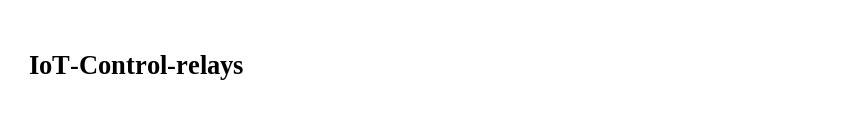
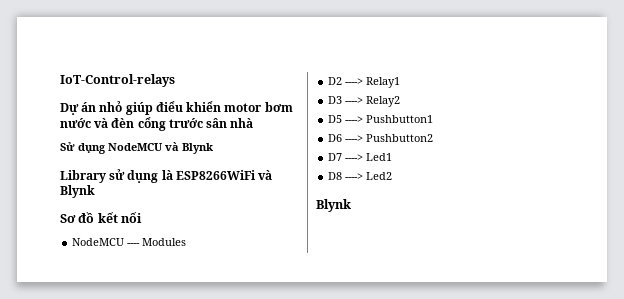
(243, 67) none -> [60,101,293,115] [60,117,254,131] [60,142,213,154] [60,169,273,183] [60,185,95,198] [60,212,143,223] [72,238,187,246] [328,77,401,88] [328,96,401,107] [328,115,434,123] [328,134,434,142] [328,153,393,161] [328,172,393,180] [316,199,351,212] // Dự án nhỏ giúp điểu khiển motor bơm nước và đèn cổng trước sân nhà // Sử dụng NodeMCU và Blynk // Library sử dụng là ESP8266WiFi và Blynk // Sơ đồ kết nối // NodeMCU ---- Modules // D2 ----> Relay1 // D3 ----> Relay2 // D5 ----> Pushbutton1 // D6 ----> Pushbutton2 // D7 ----> Led1 // D8 ----> Led2 // Blynk

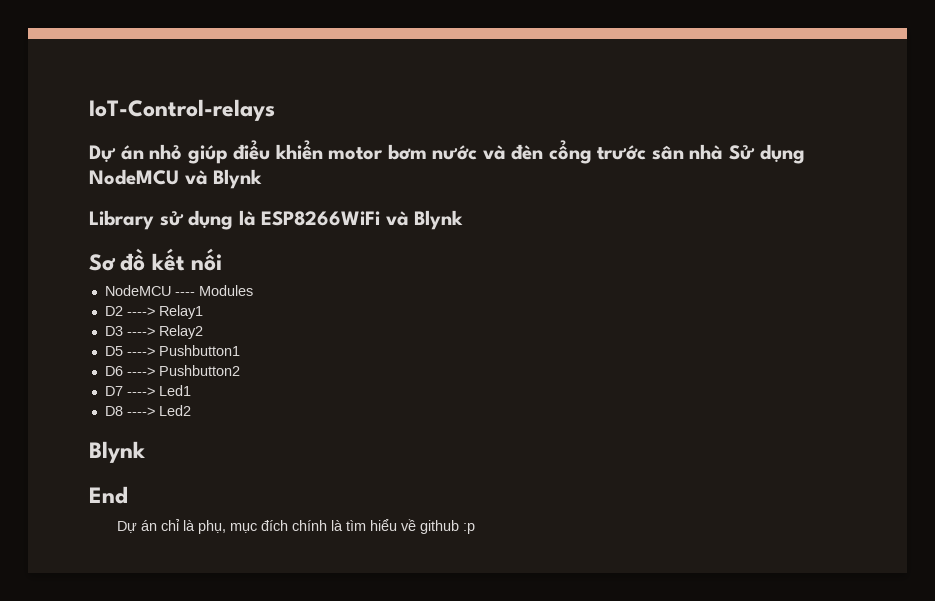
(254, 123) // -> (724, 152) none
(351, 205) none -> [89,486,128,504] [117,519,476,534] // End // Dự án chỉ là phụ, mục đích chính là tìm hiểu về github :p

